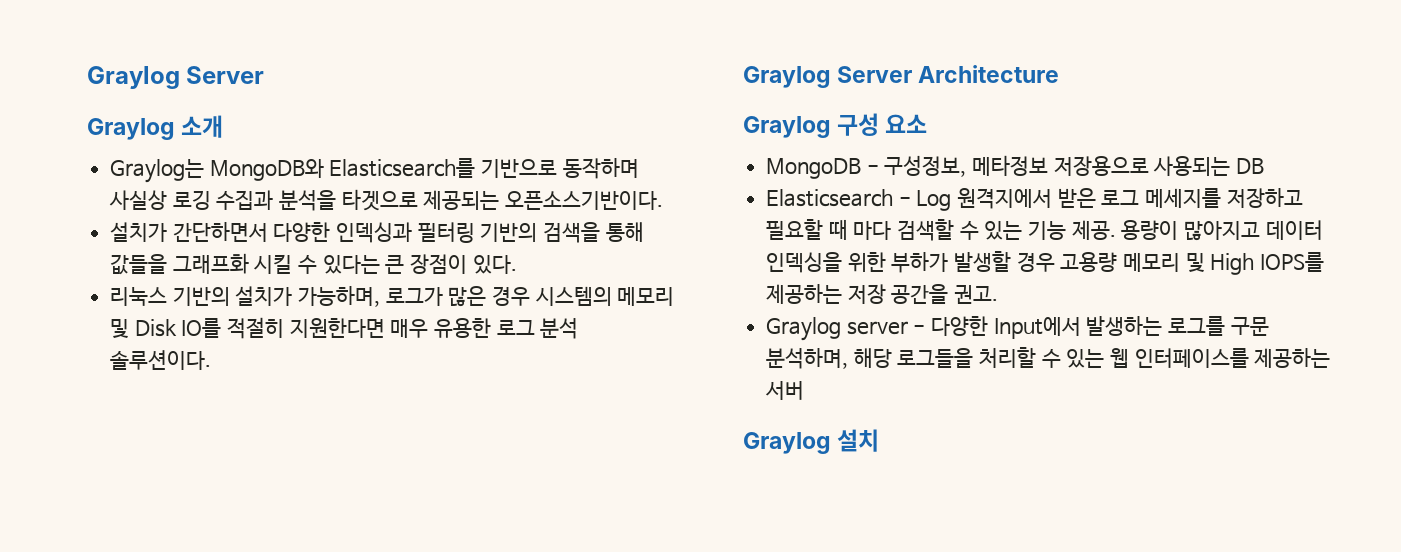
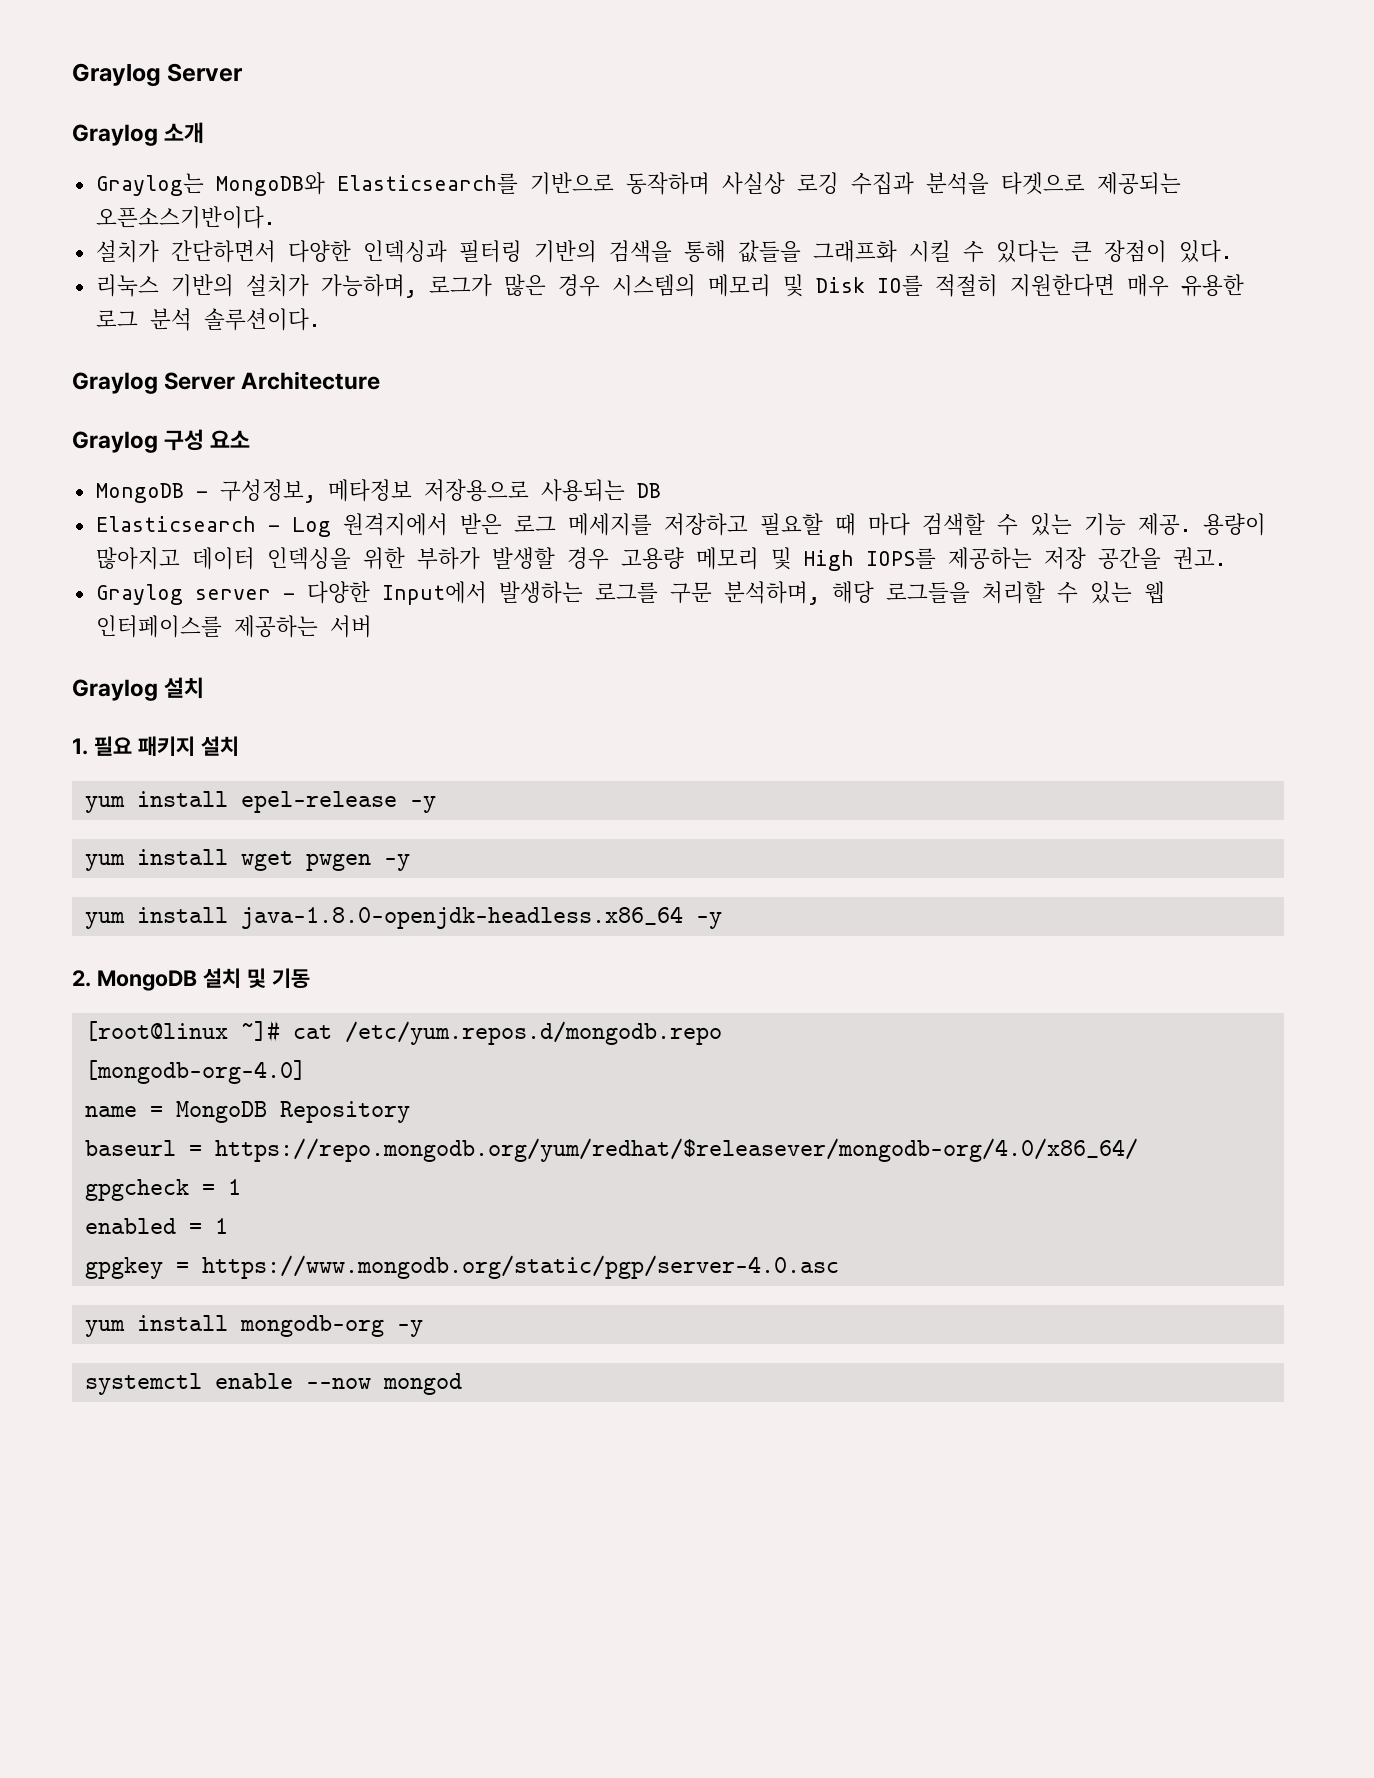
(880, 440) none -> [72,736,239,756] [84,791,436,813] [84,849,410,871] [84,906,722,929] [72,968,310,991] [84,1020,722,1045] [84,1060,306,1084] [84,1101,410,1123] [84,1138,1138,1162] [84,1179,241,1201] [84,1218,228,1234] [84,1255,839,1279] [84,1315,423,1337] [84,1373,462,1395] // 1. 필요 패키지 설치 // yum install epel-release -y // yum install wget pwgen -y // yum install java-1.8.0-openjdk-headless.x86_64 -y // 2. MongoDB 설치 및 기동 // [root@linux ~]# cat /etc/yum.repos.d/mongodb.repo // [mongodb-org-4.0] // name = MongoDB Repository // baseurl = https://repo.mongodb.org/yum/redhat/$releasever/mongodb-org/4.0/x86_64/ // gpgcheck = 1 // enabled = 1 // gpgkey = https://www.mongodb.org/static/pgp/server-4.0.asc // yum install mongodb-org -y // systemctl enable --now mongod

